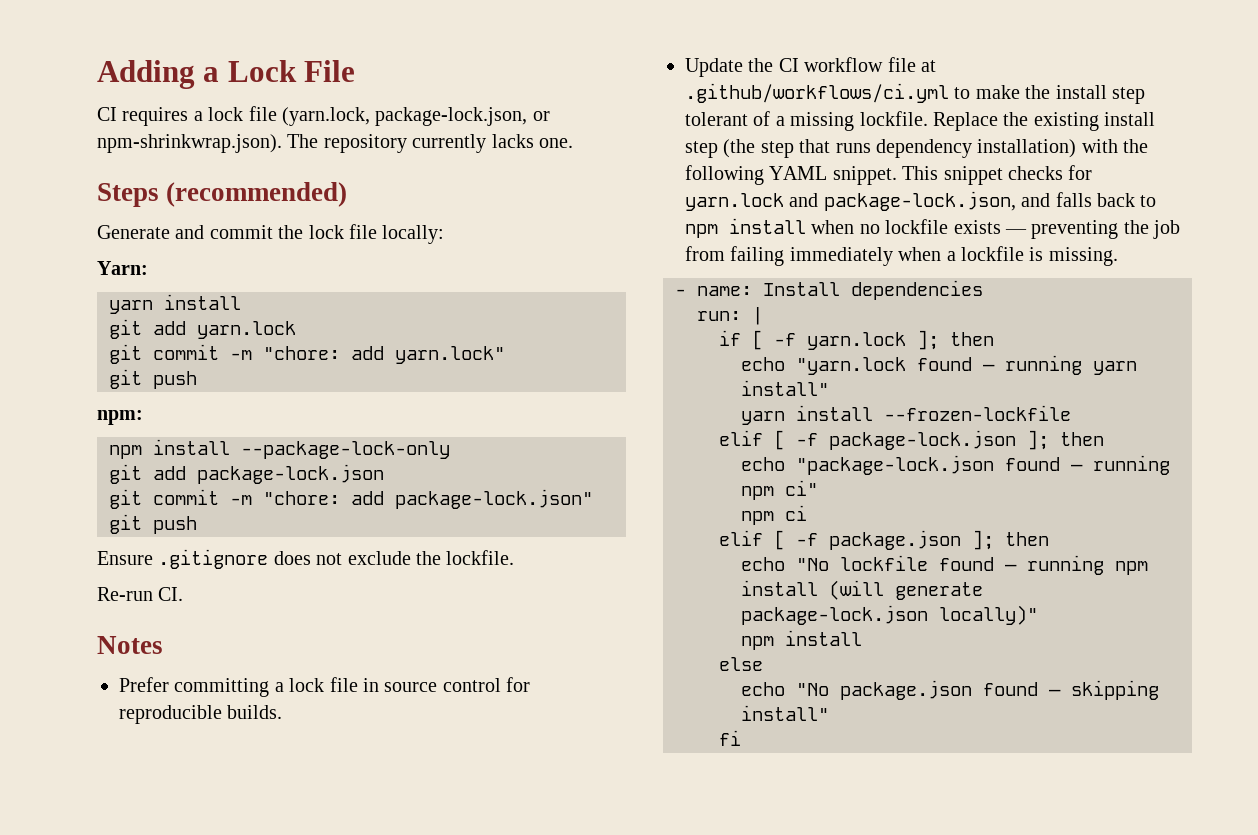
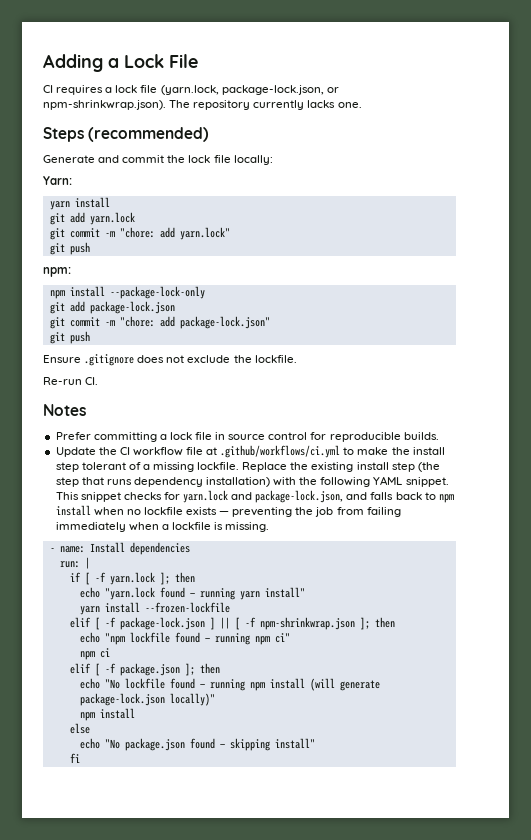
[1027,430,1104,450] [741,455,994,475] ]; then // echo "package-lock.json -> [209,617,395,630] [79,632,170,645] ] || [ -f npm-shrinkwrap.json ]; then // echo "npm lockfile

